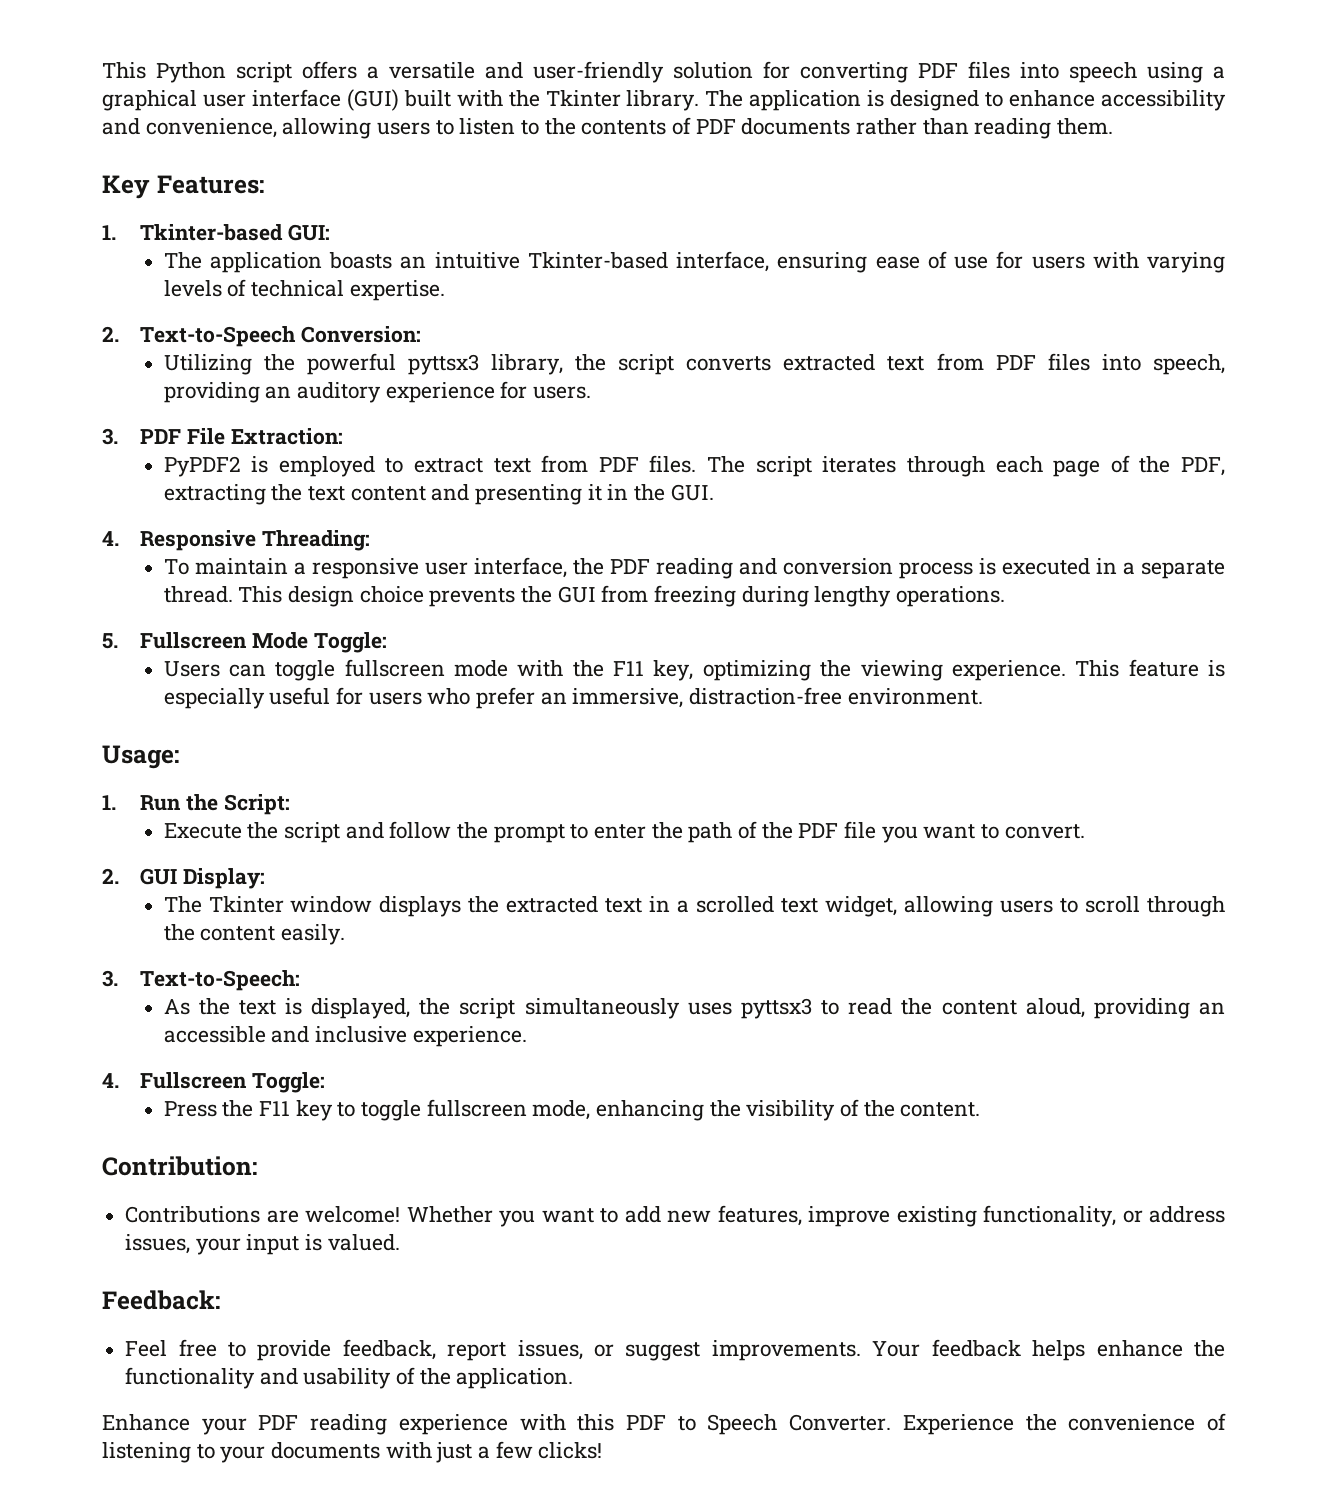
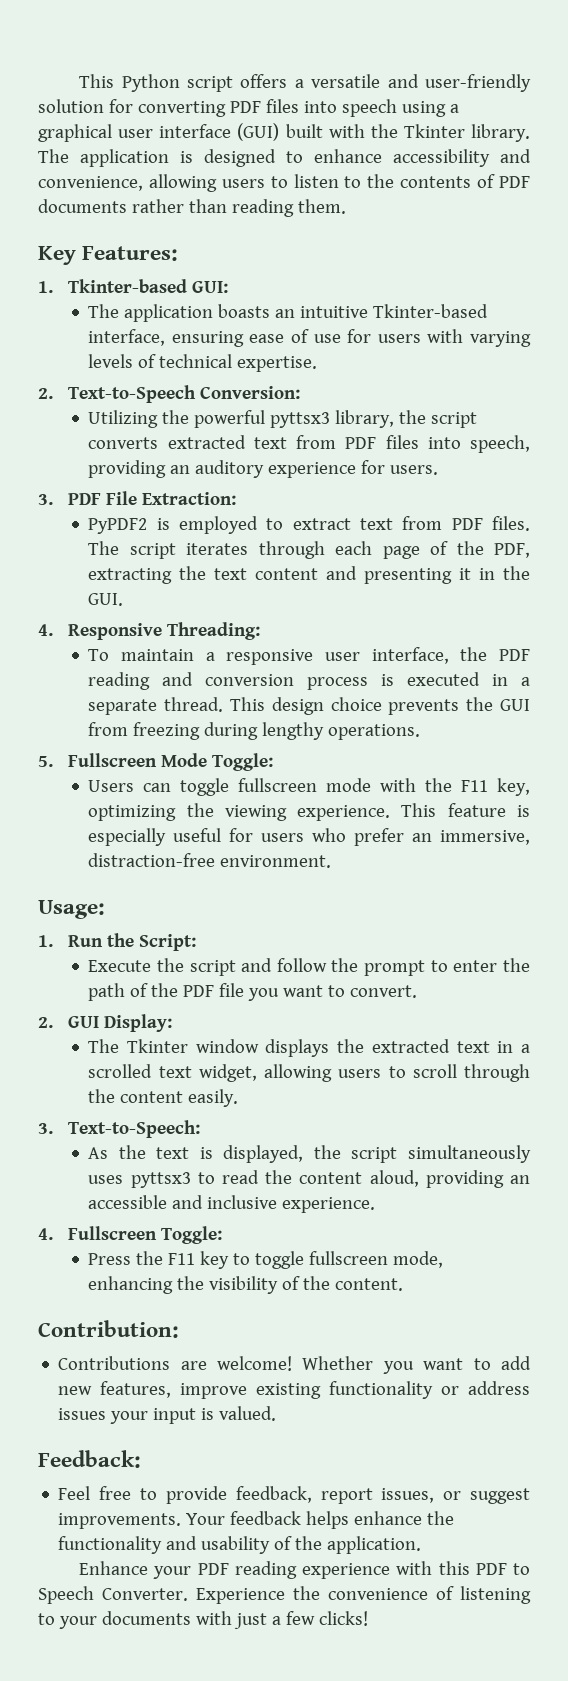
[983,1205,1117,1227] functionality, -> [329,1381,434,1399] functionality
[125,1234,191,1254] issues, -> [58,1408,107,1420] issues

